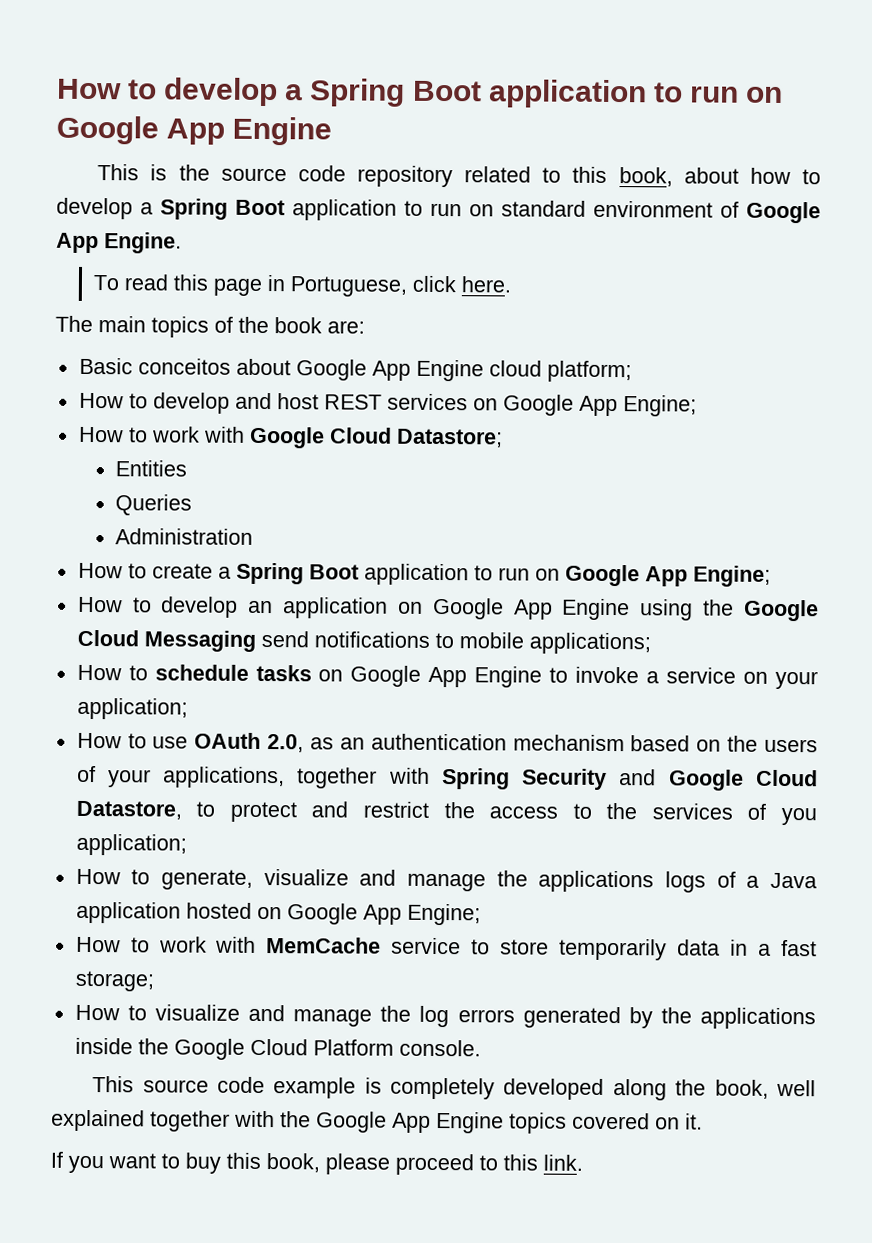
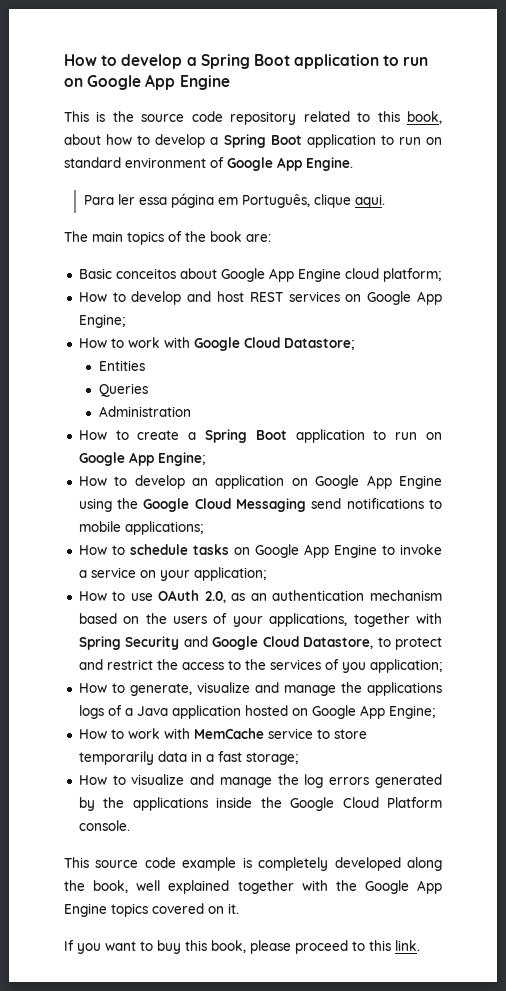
[92,274,511,297] To read this page in Portuguese, click here. -> [83,193,385,208] Para ler essa página em Português, clique aqui.

